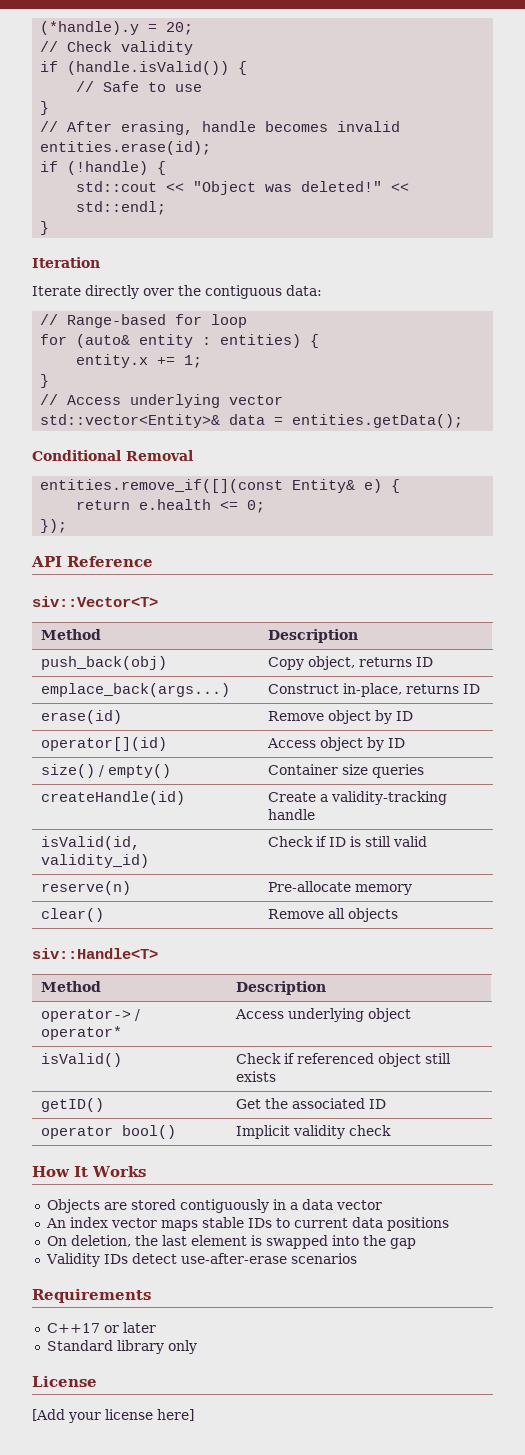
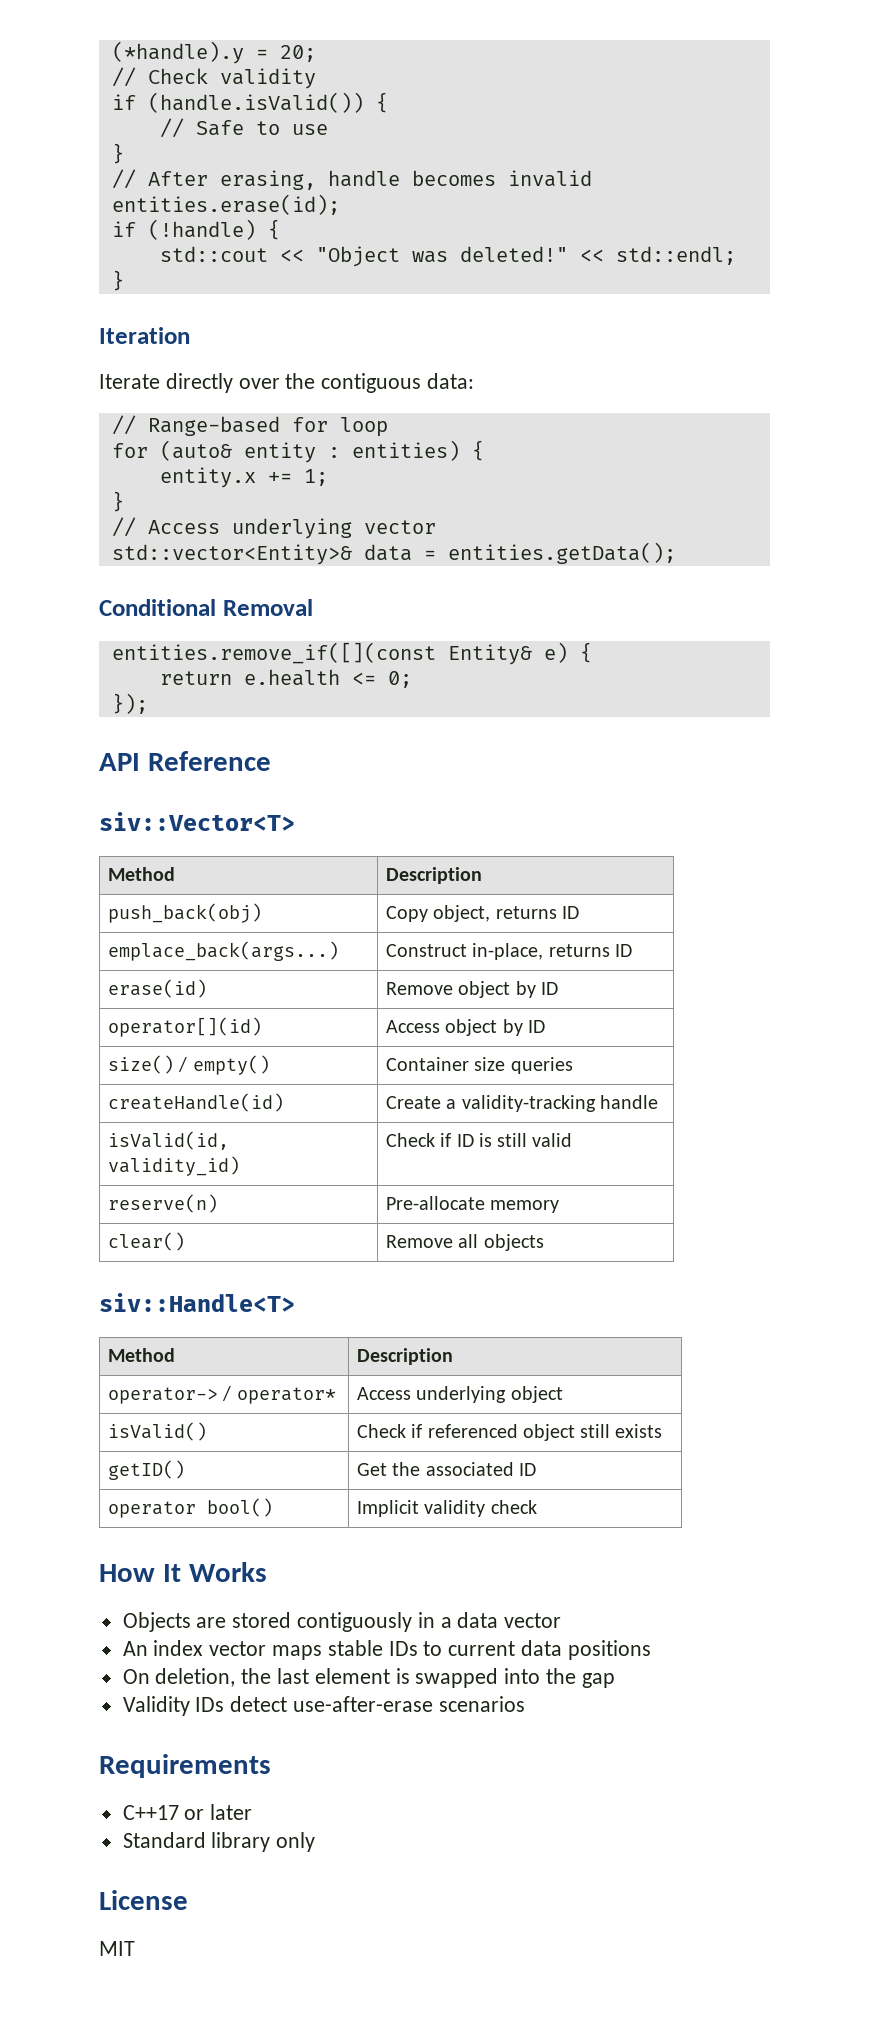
[32,1409,194,1423] [Add your license here] -> [99,1941,135,1956] MIT

